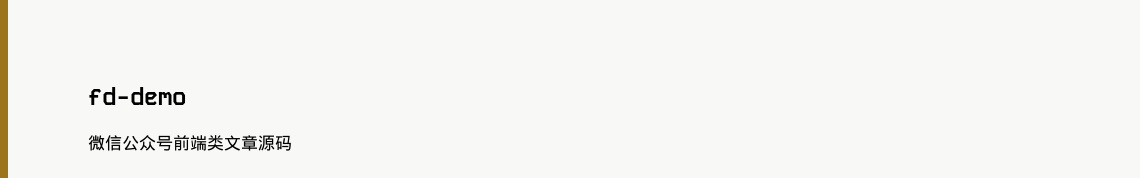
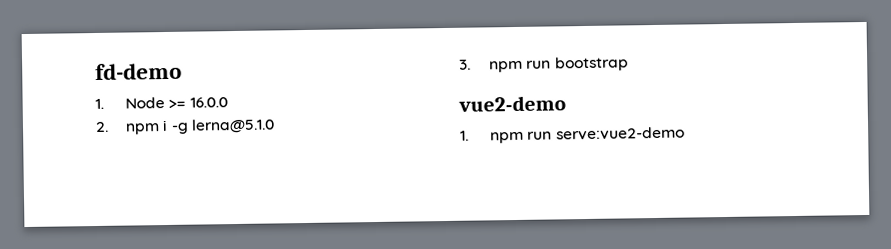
[88,135,292,151] 微信公众号前端类文章源码 -> [95,97,228,110] [95,118,275,135] [459,56,629,73] [458,95,566,112] [460,126,685,144] 1. Node >= 16.0.0 // 2. npm i -g lerna@5.1.0 // 3. npm run bootstrap // vue2-demo // 1. npm run serve:vue2-demo

